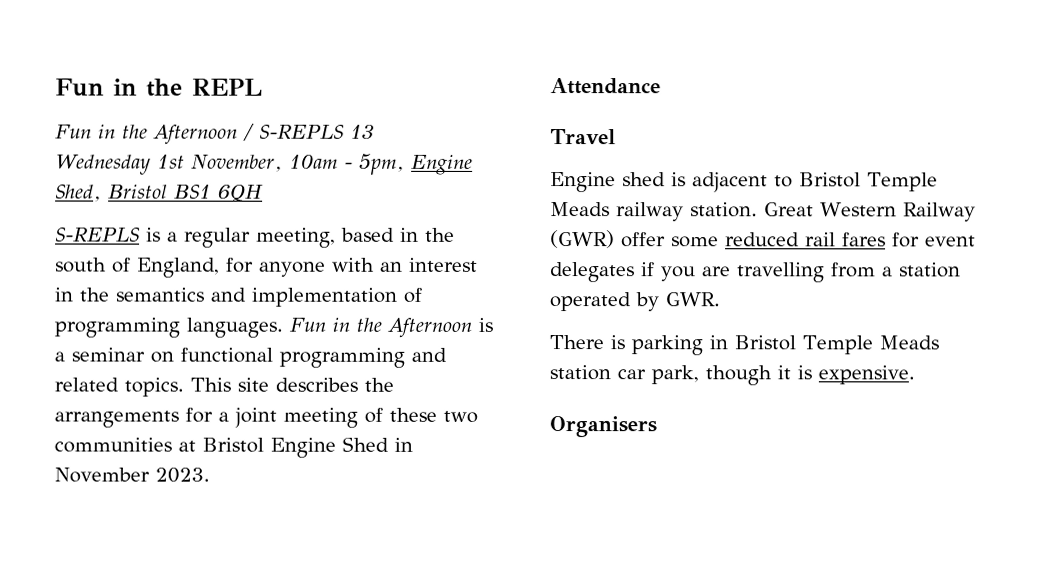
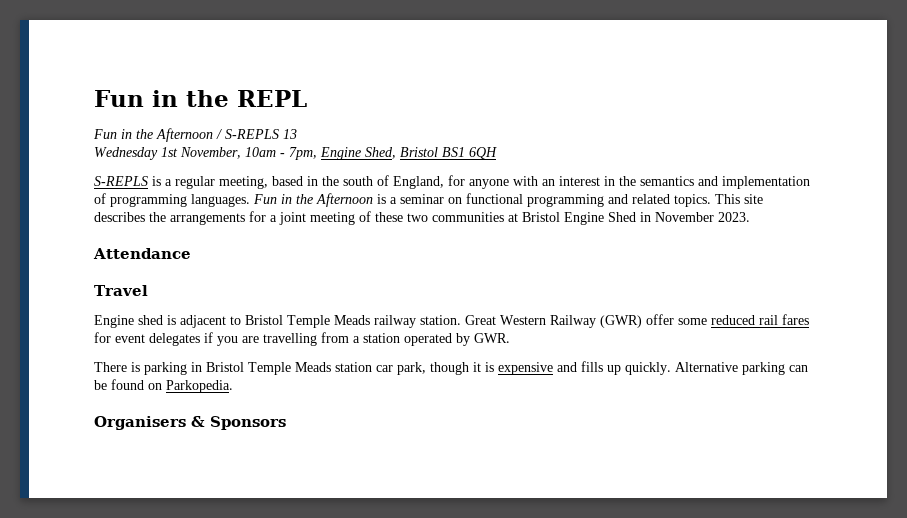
[358,153,405,175] 5pm, -> [289,147,317,160] 7pm,
[818,365,915,385] expensive. -> [498,361,808,375] [94,379,233,393] expensive and fills up quickly. Alternative parking can be found on Parkopedia.
(657, 427) none -> [191,416,286,430] & Sponsors

